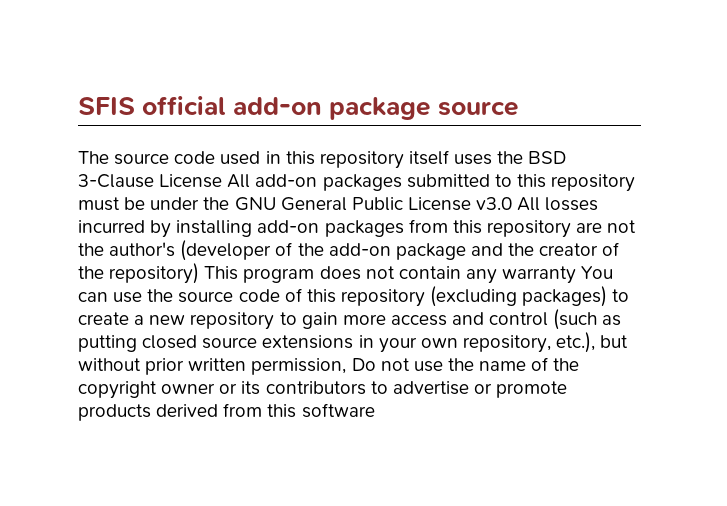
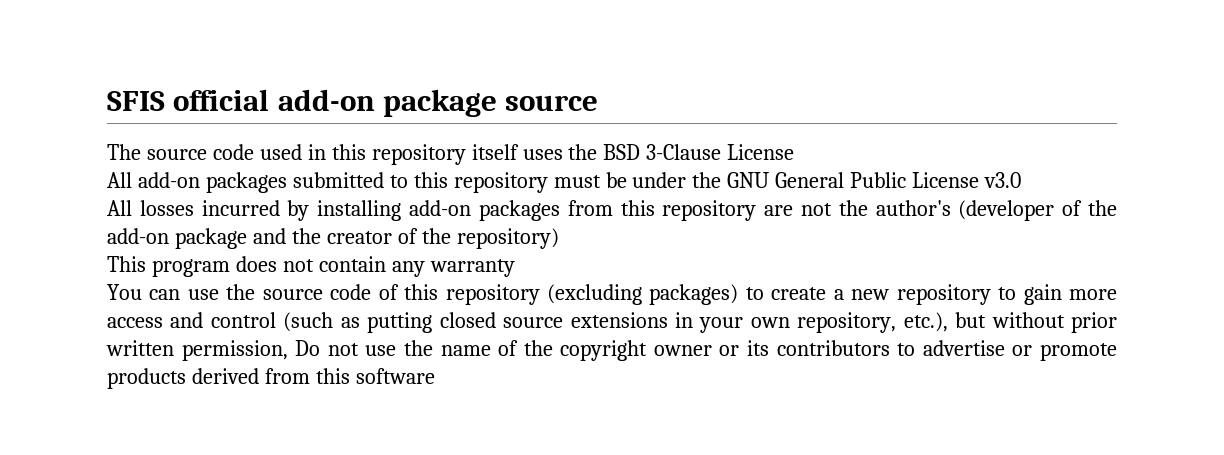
(223, 181) none -> (795, 152) //
(513, 203) none -> (1022, 180) //
(200, 273) none -> (559, 238) //
(577, 275) none -> (515, 268) //

